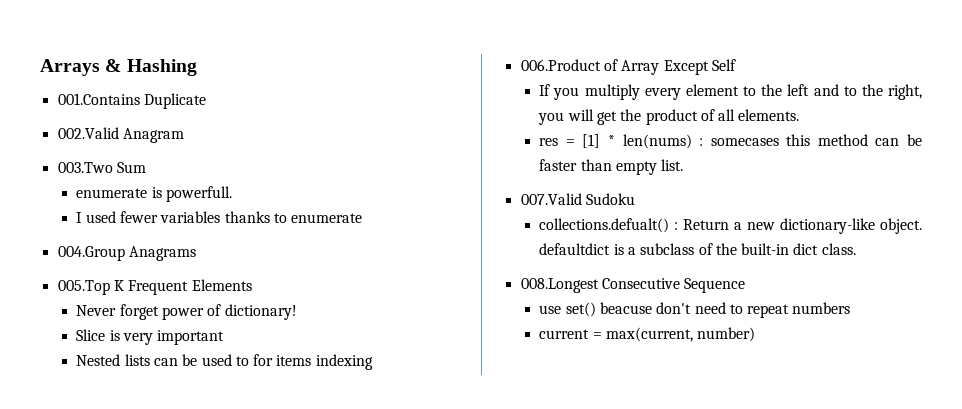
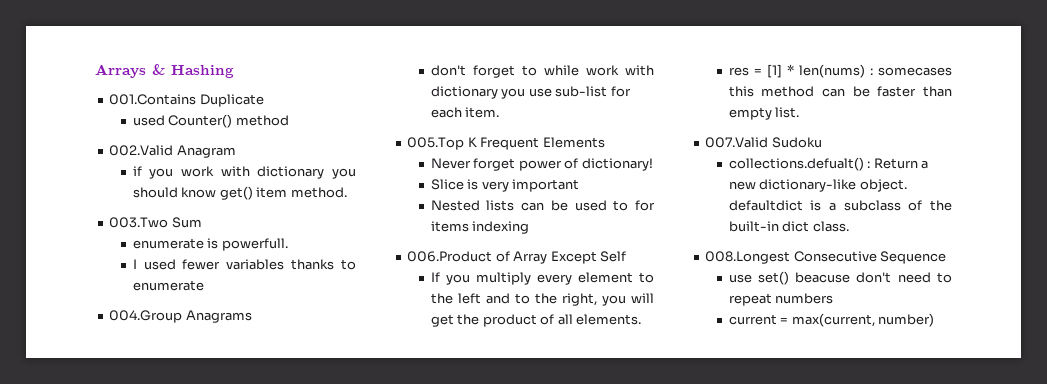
(206, 101) none -> [132,114,289,128] // used Counter() method
(184, 135) none -> [132,166,356,179] [132,186,347,200] // if you work with dictionary you should know get() item method.
(196, 253) none -> [430,65,654,78] [430,86,631,99] [430,107,500,118] // don't forget to while work with dictionary you use sub-list for each item.

